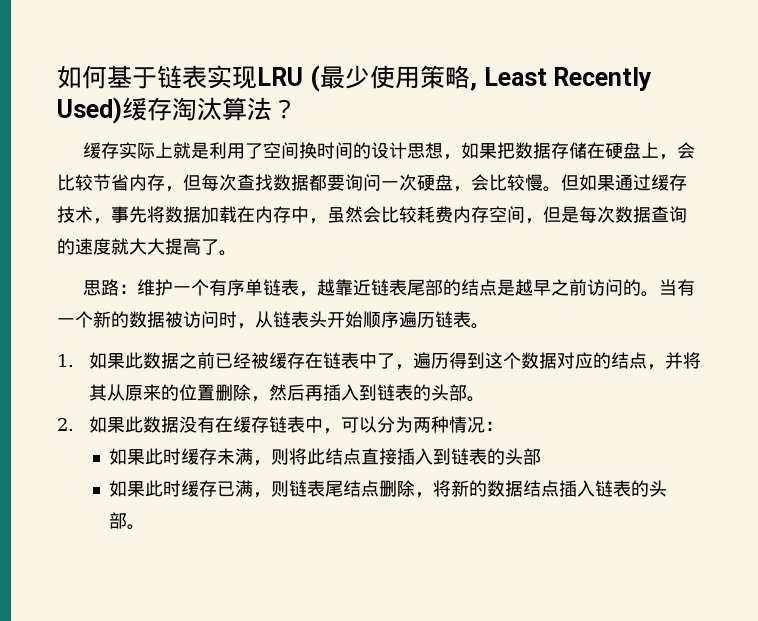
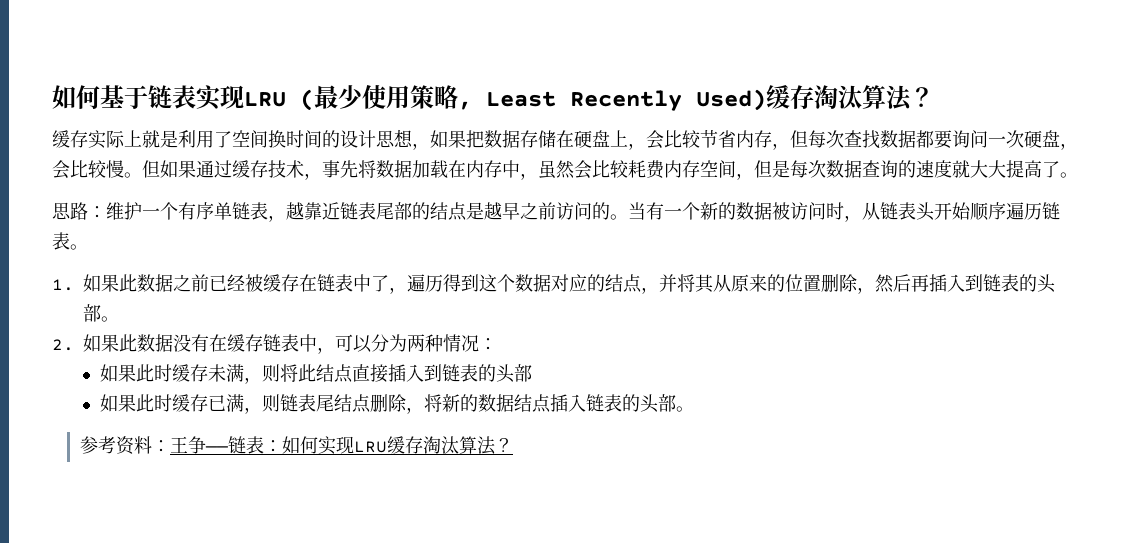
(145, 527) none -> [79,436,513,455] // 参考资料：王争——链表：如何实现LRU缓存淘汰算法？

